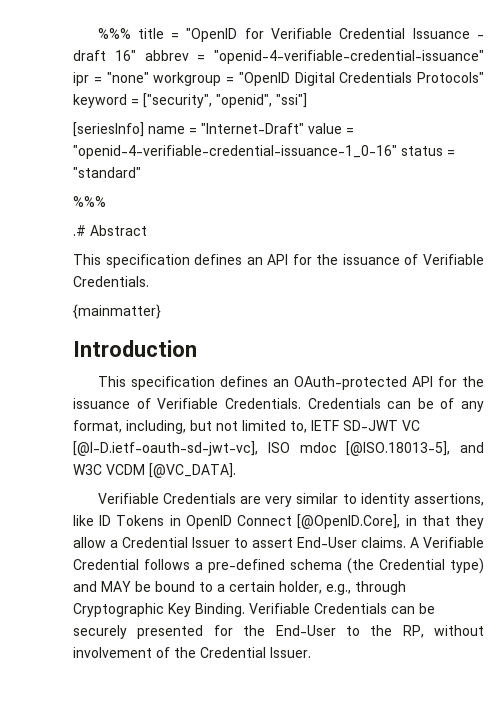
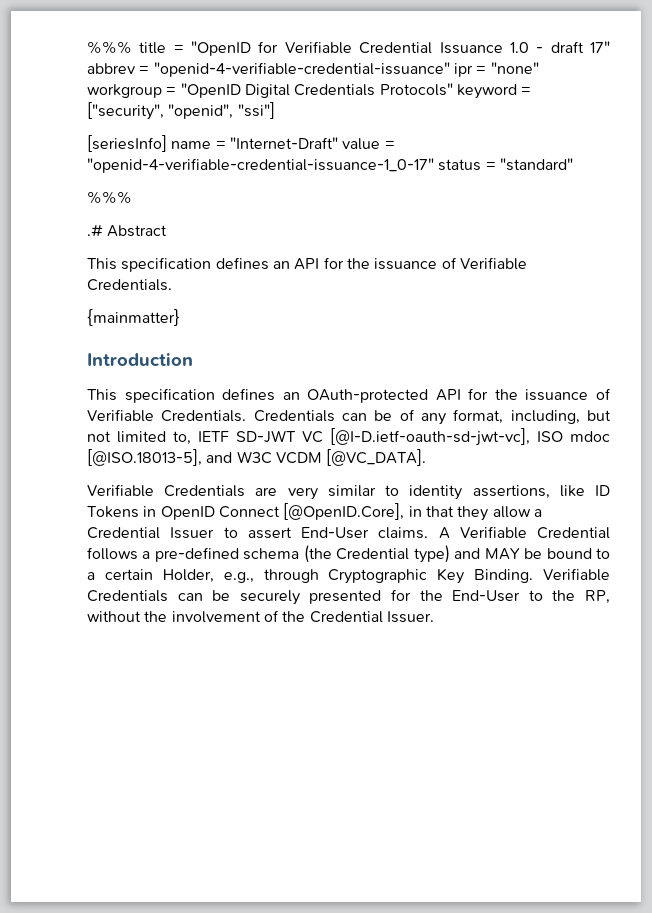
(470, 33) none -> [509,42,529,53] 1.0
[114,50,136,61] 16" -> [590,41,611,53] 17"
[73,145,397,159] "openid-4-verifiable-credential-issuance-1_0-16" -> [87,158,434,173] "openid-4-verifiable-credential-issuance-1_0-17"
[279,581,322,594] holder, -> [162,569,214,583] Holder,
(484, 630) none -> [144,611,168,622] the

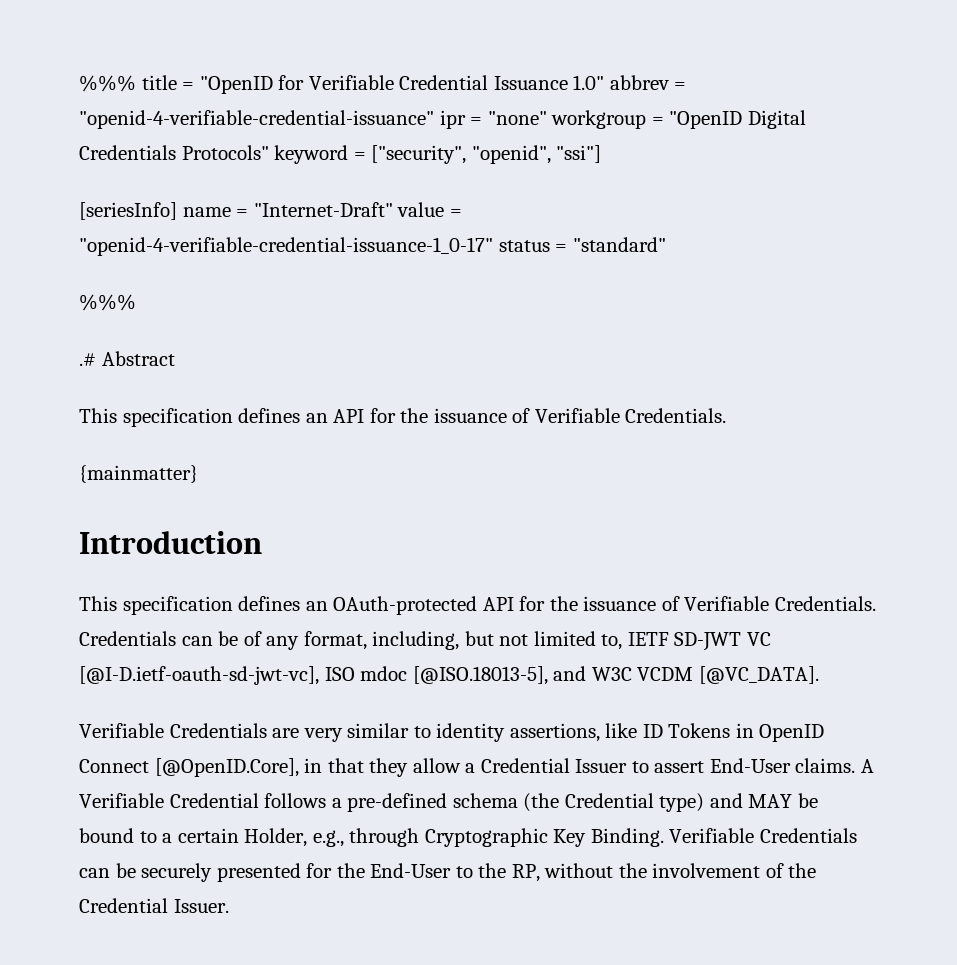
[509,41,611,53] 1.0 - draft 17" -> [573,75,605,90] 1.0"

